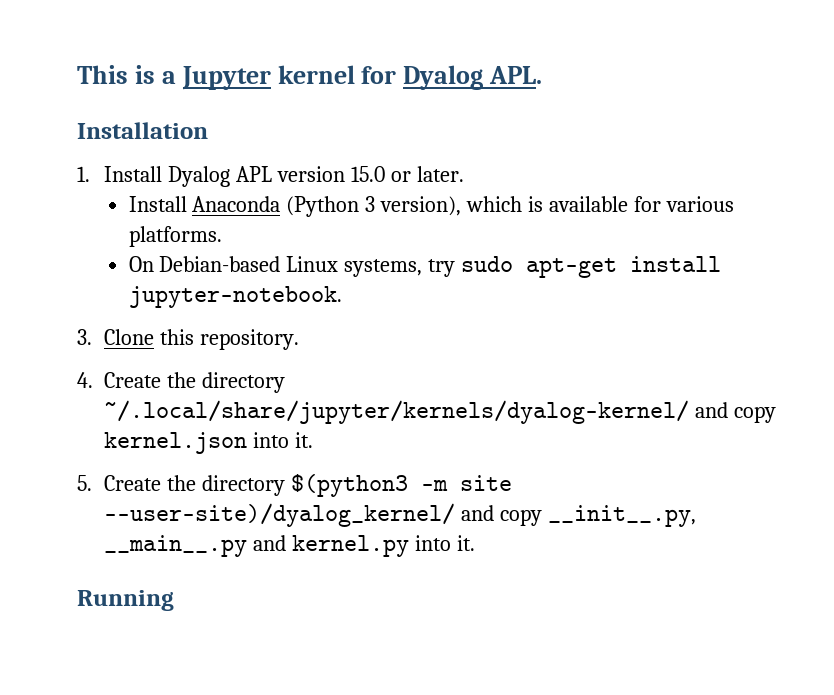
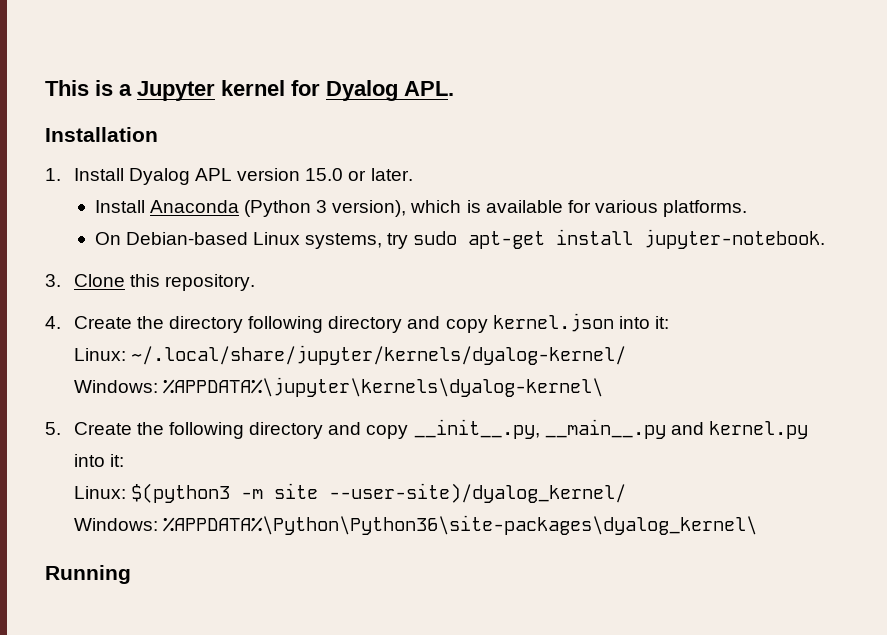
[104,400,690,424] ~/.local/share/jupyter/kernels/dyalog-kernel/ -> [248,316,403,333] following directory
[295,432,314,448] [77,474,513,497] [104,503,456,527] it. // 5. Create the directory $(python3 -m site --user-site)/dyalog_kernel/ -> [655,316,670,329] [73,345,626,365] [73,377,603,397] [45,422,324,439] it: // Linux: ~/.local/share/jupyter/kernels/dyalog-kernel/ // Windows: %APPDATA%\jupyter\kernels\dyalog-kernel\ // 5. Create the following directory
[457,535,476,551] it. -> [109,454,124,467] [73,483,626,503] [73,515,757,535] it: // Linux: $(python3 -m site --user-site)/dyalog_kernel/ // Windows: %APPDATA%\Python\Python36\site-packages\dyalog_kernel\

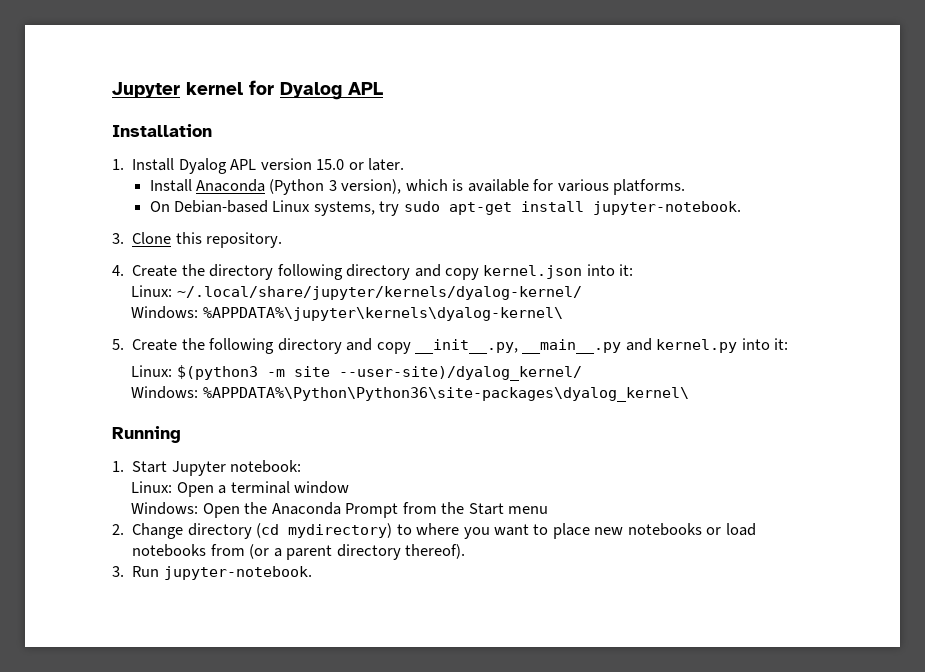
[45,80,132,96] This is a -> (112, 90) none
[404,81,454,96] APL. -> [348,82,383,95] APL
(131, 574) none -> [112,460,302,476] [131,481,350,497] [131,502,549,518] [112,523,756,539] [132,544,465,560] [112,566,312,580] // 1. Start Jupyter notebook: // Linux: Open a terminal window // Windows: Open the Anaconda Prompt from the Start menu // 2. Change directory (cd mydirectory) to where you want to place new notebooks or load notebooks from (or a parent directory thereof). // 3. Run jupyter-notebook.

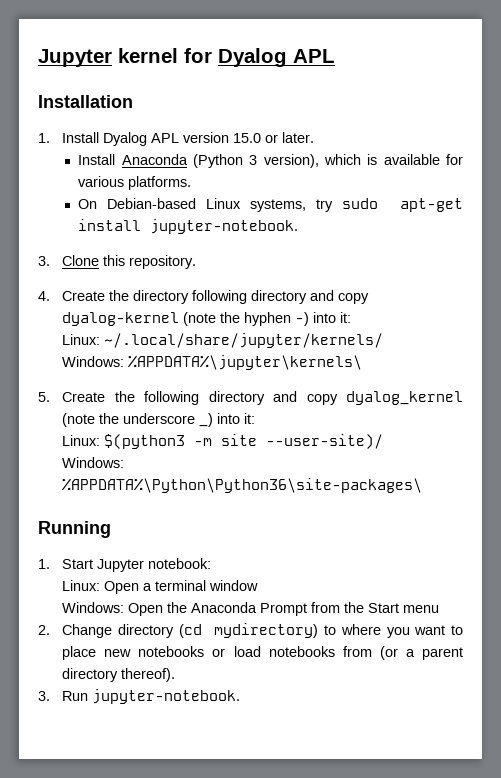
[483,264,634,279] [131,285,582,300] [131,306,563,321] kernel.json into it: // Linux: ~/.local/share/jupyter/kernels/dyalog-kernel/ // Windows: %APPDATA%\jupyter\kernels\dyalog-kernel\ -> [62,312,352,326] [62,333,384,348] [62,355,363,370] dyalog-kernel (note the hyphen -) into it: // Linux: ~/.local/share/jupyter/kernels/ // Windows: %APPDATA%\jupyter\kernels\
[414,338,738,354] __init__.py, __main__.py and kernel.py -> [345,391,463,405] [62,413,214,427] dyalog_kernel (note the underscore _)
[338,366,582,381] [131,386,689,402] --user-site)/dyalog_kernel/ // Windows: %APPDATA%\Python\Python36\site-packages\dyalog_kernel\ -> [266,434,384,449] [62,457,125,468] [62,478,423,493] --user-site)/ // Windows: %APPDATA%\Python\Python36\site-packages\

